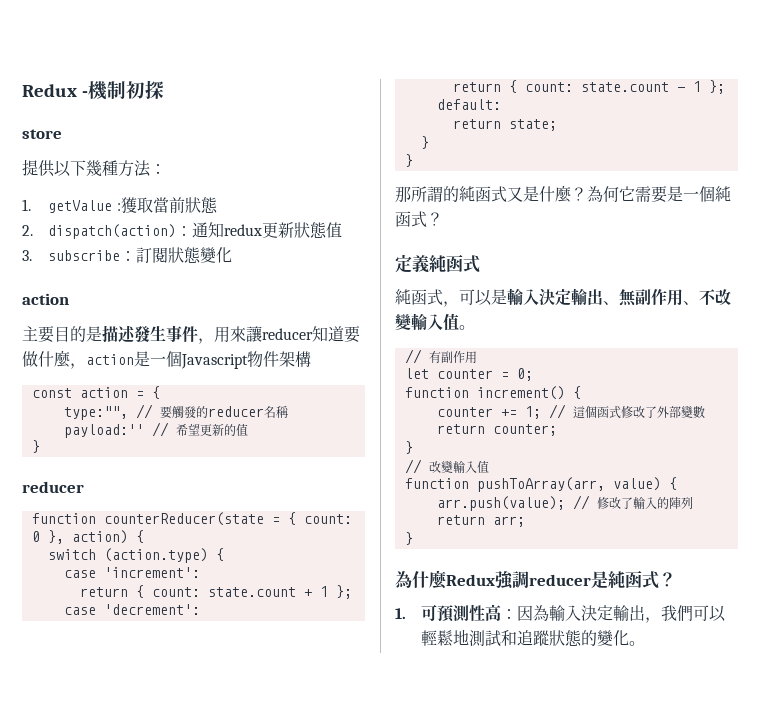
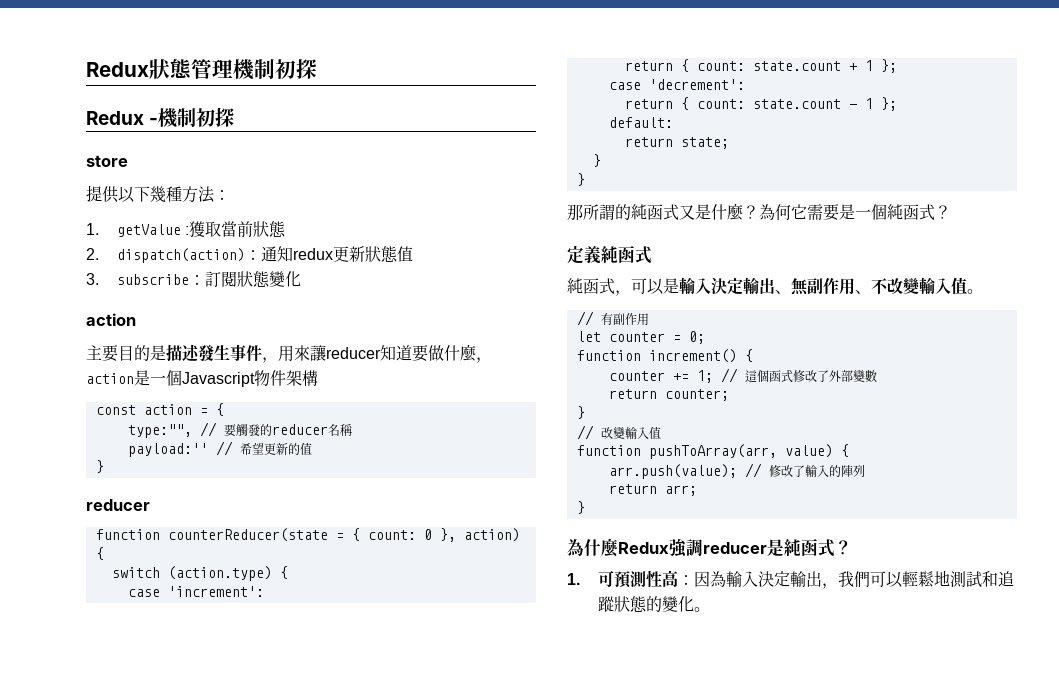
[22,84,77,97] Redux -> [86,59,317,80] [86,111,144,125] Redux狀態管理機制初探 // Redux

